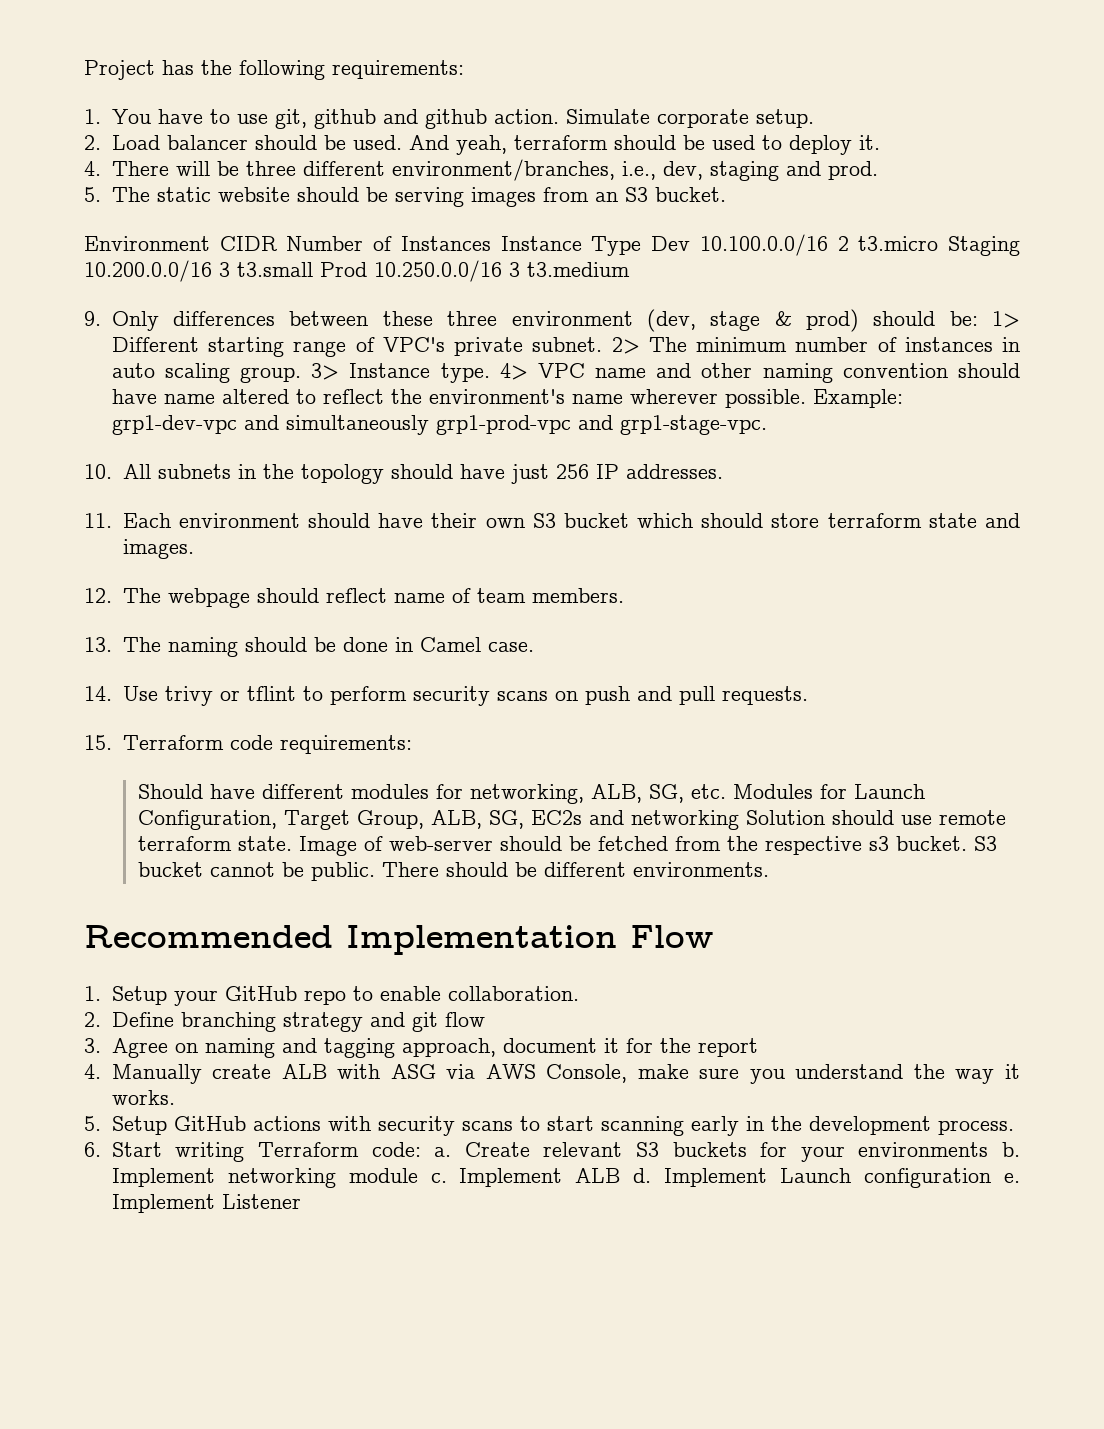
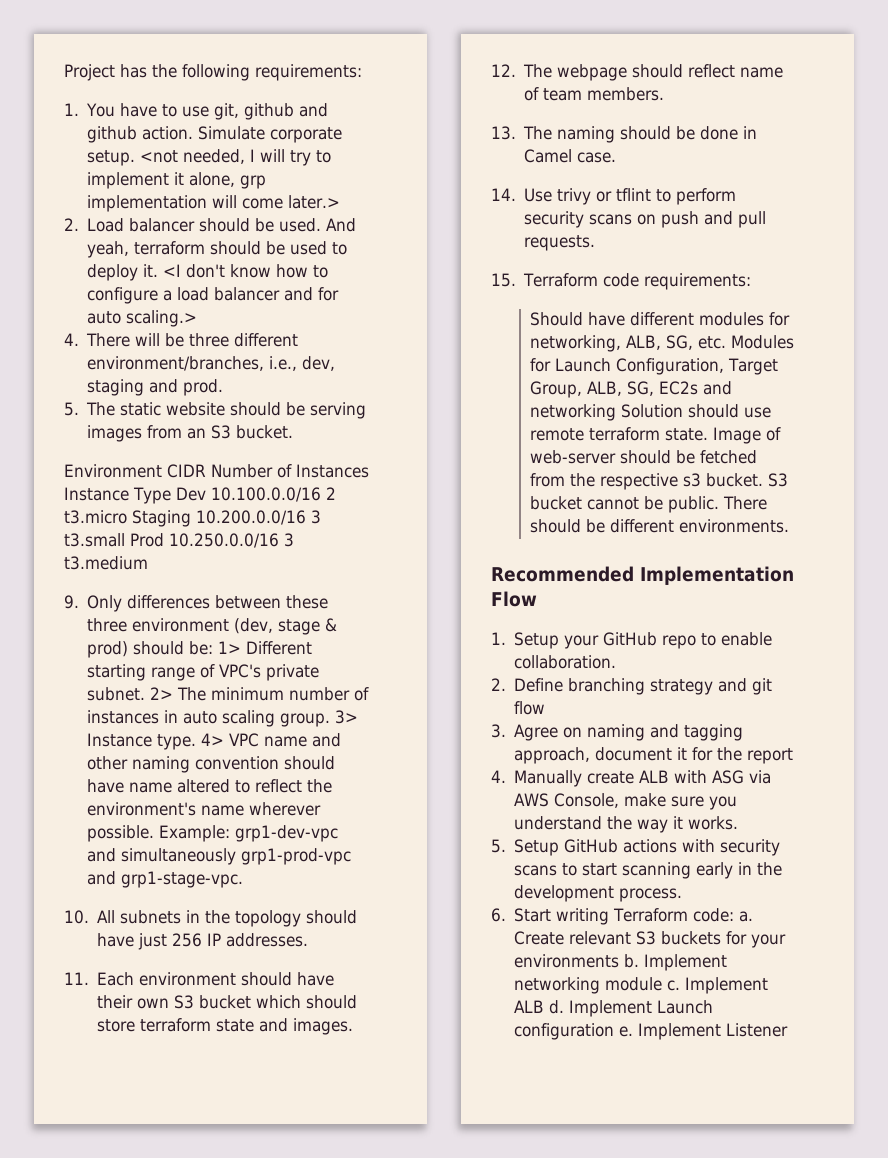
(814, 118) none -> [140,149,332,166] [87,172,267,189] [87,195,341,212] <not needed, I will try to implement it alone, grp implementation will come later.>
(880, 142) none -> [163,264,329,278] [87,287,340,304] [87,310,198,327] <I don't know how to configure a load balancer and for auto scaling.>

